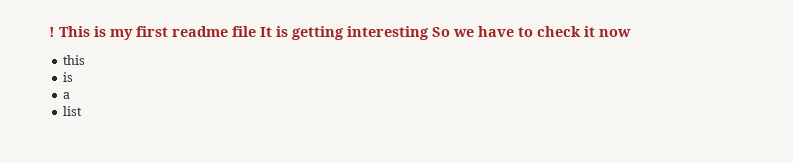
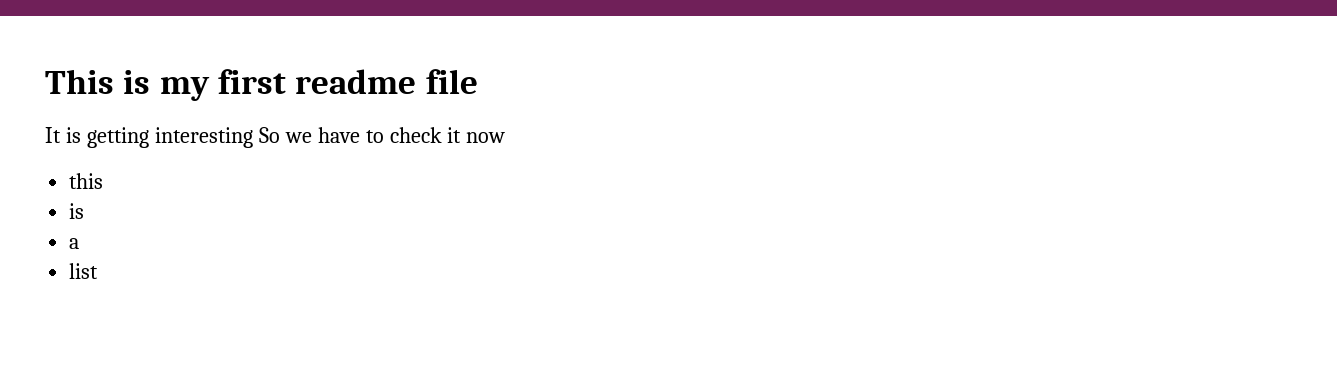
[49,27,55,37] ! -> (45, 81) none
(256, 31) none -> (478, 81) //

